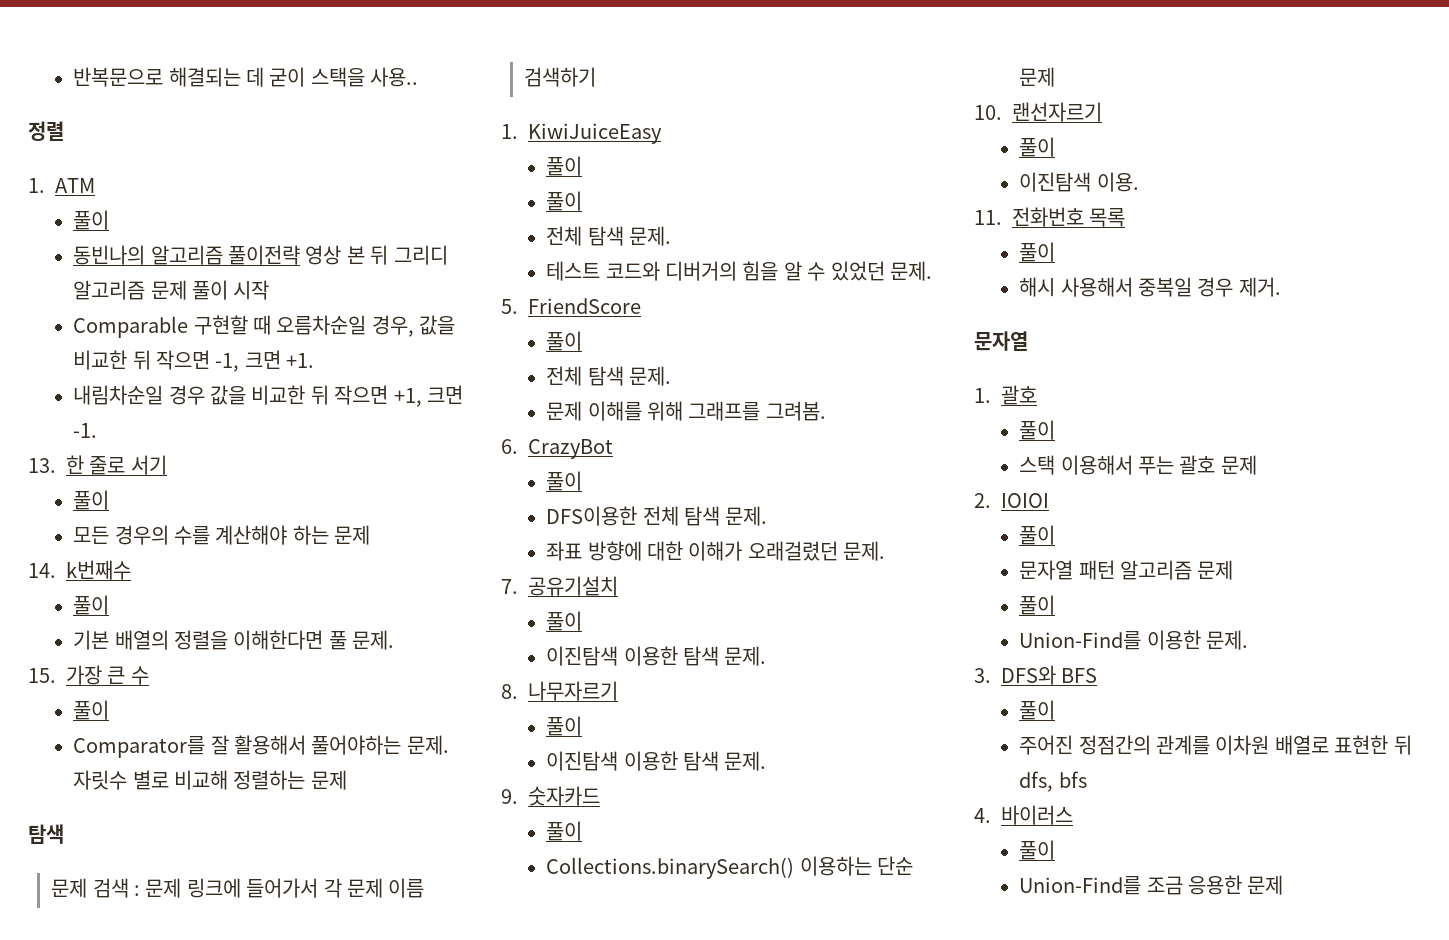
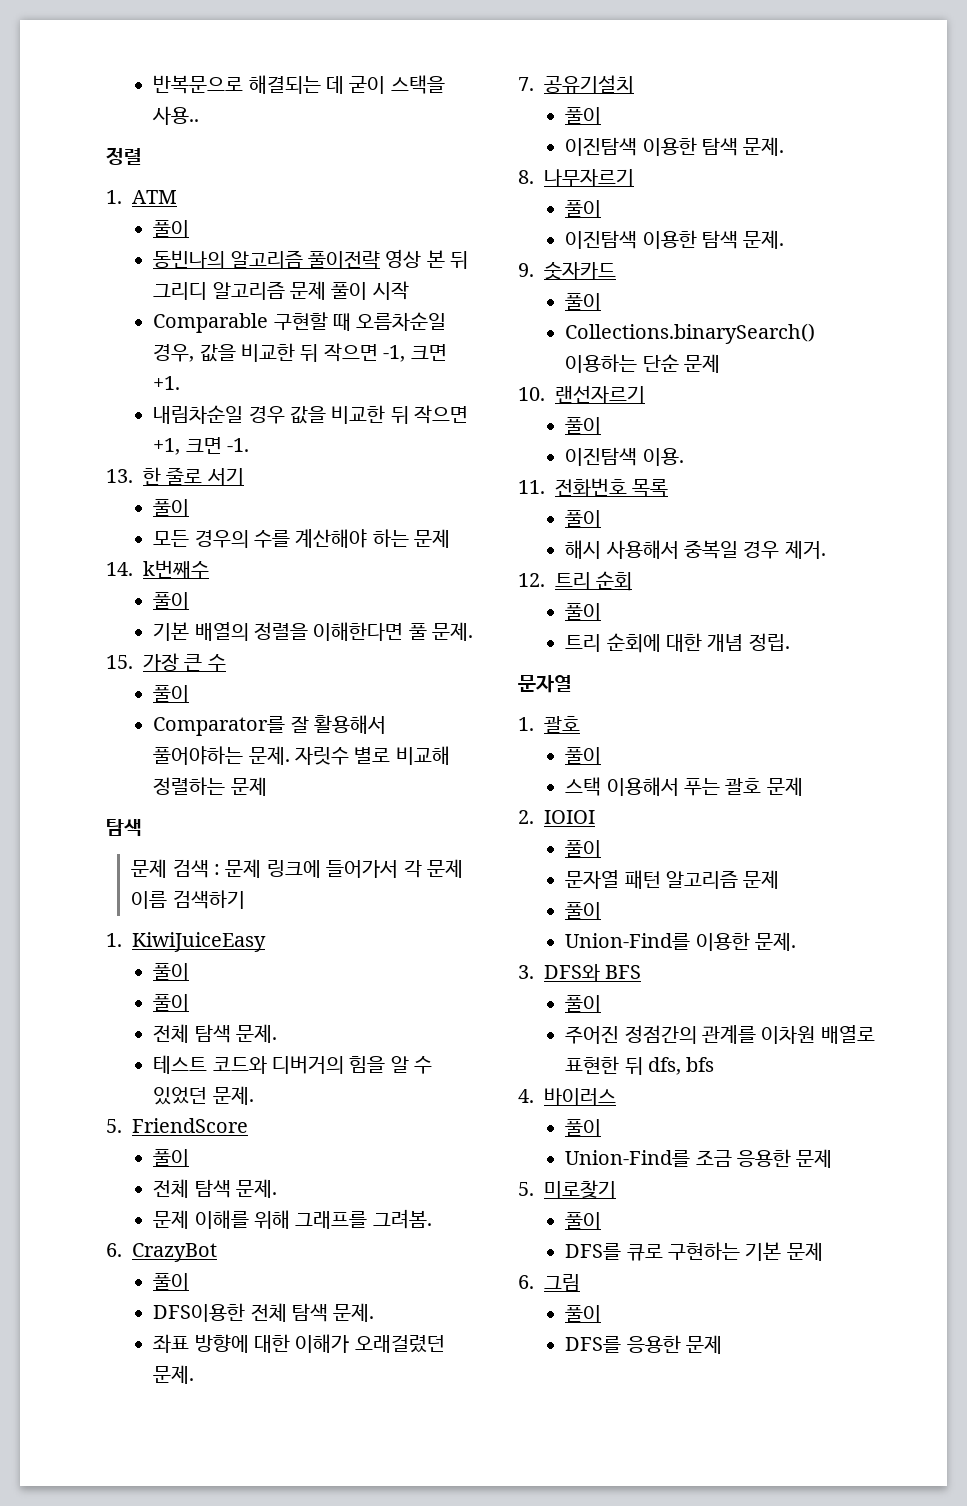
(1281, 287) none -> [518,571,633,591] [565,603,602,621] [565,633,790,653] // 12. 트리 순회 // 풀이 // 트리 순회에 대한 개념 정립.
(1284, 885) none -> [518,1180,616,1199] [565,1212,602,1230] [565,1242,823,1261] [518,1274,580,1291] [565,1305,602,1323] [565,1335,723,1354] // 5. 미로찾기 // 풀이 // DFS를 큐로 구현하는 기본 문제 // 6. 그림 // 풀이 // DFS를 응용한 문제

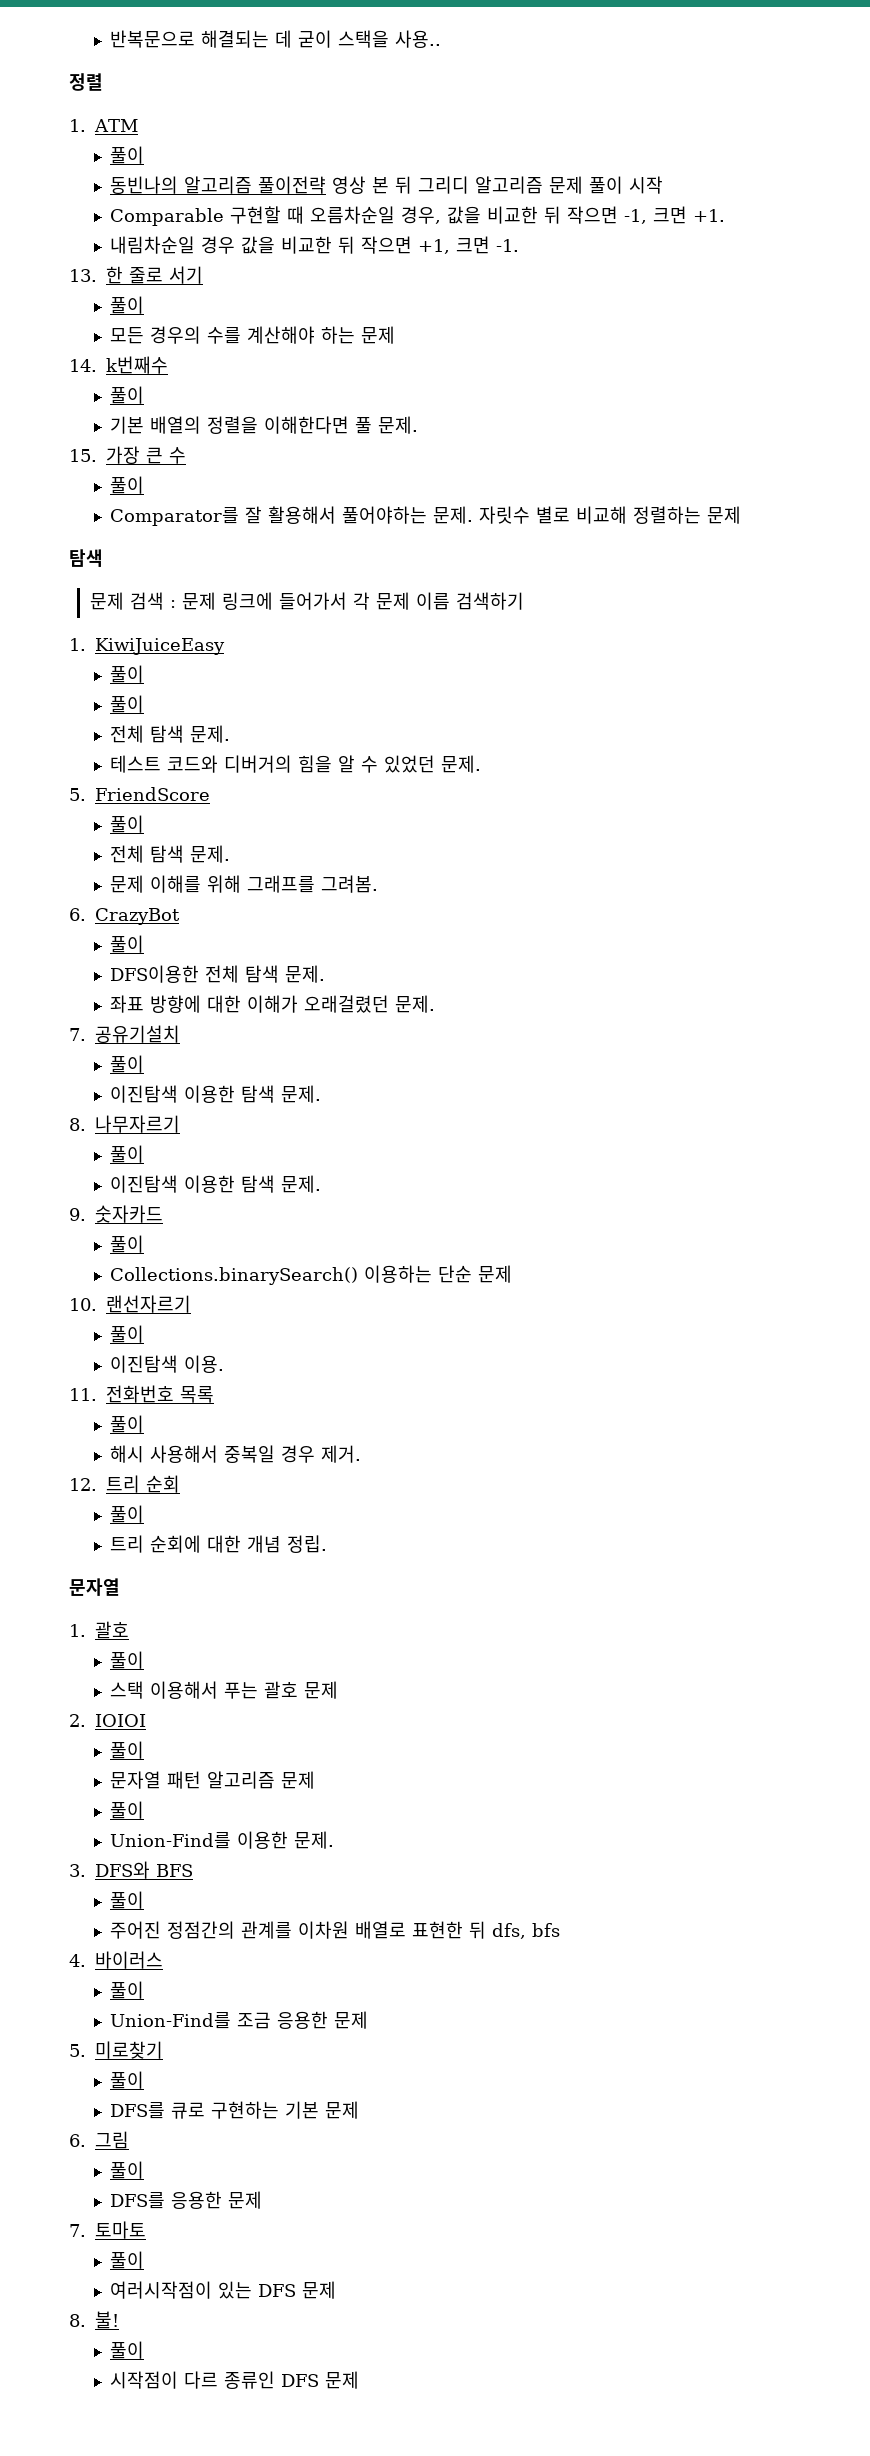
(723, 1344) none -> [69,2221,146,2239] [109,2251,144,2269] [109,2281,336,2299] [69,2311,119,2329] [109,2341,144,2359] [109,2371,359,2389] // 7. 토마토 // 풀이 // 여러시작점이 있는 DFS 문제 // 8. 불! // 풀이 // 시작점이 다르 종류인 DFS 문제

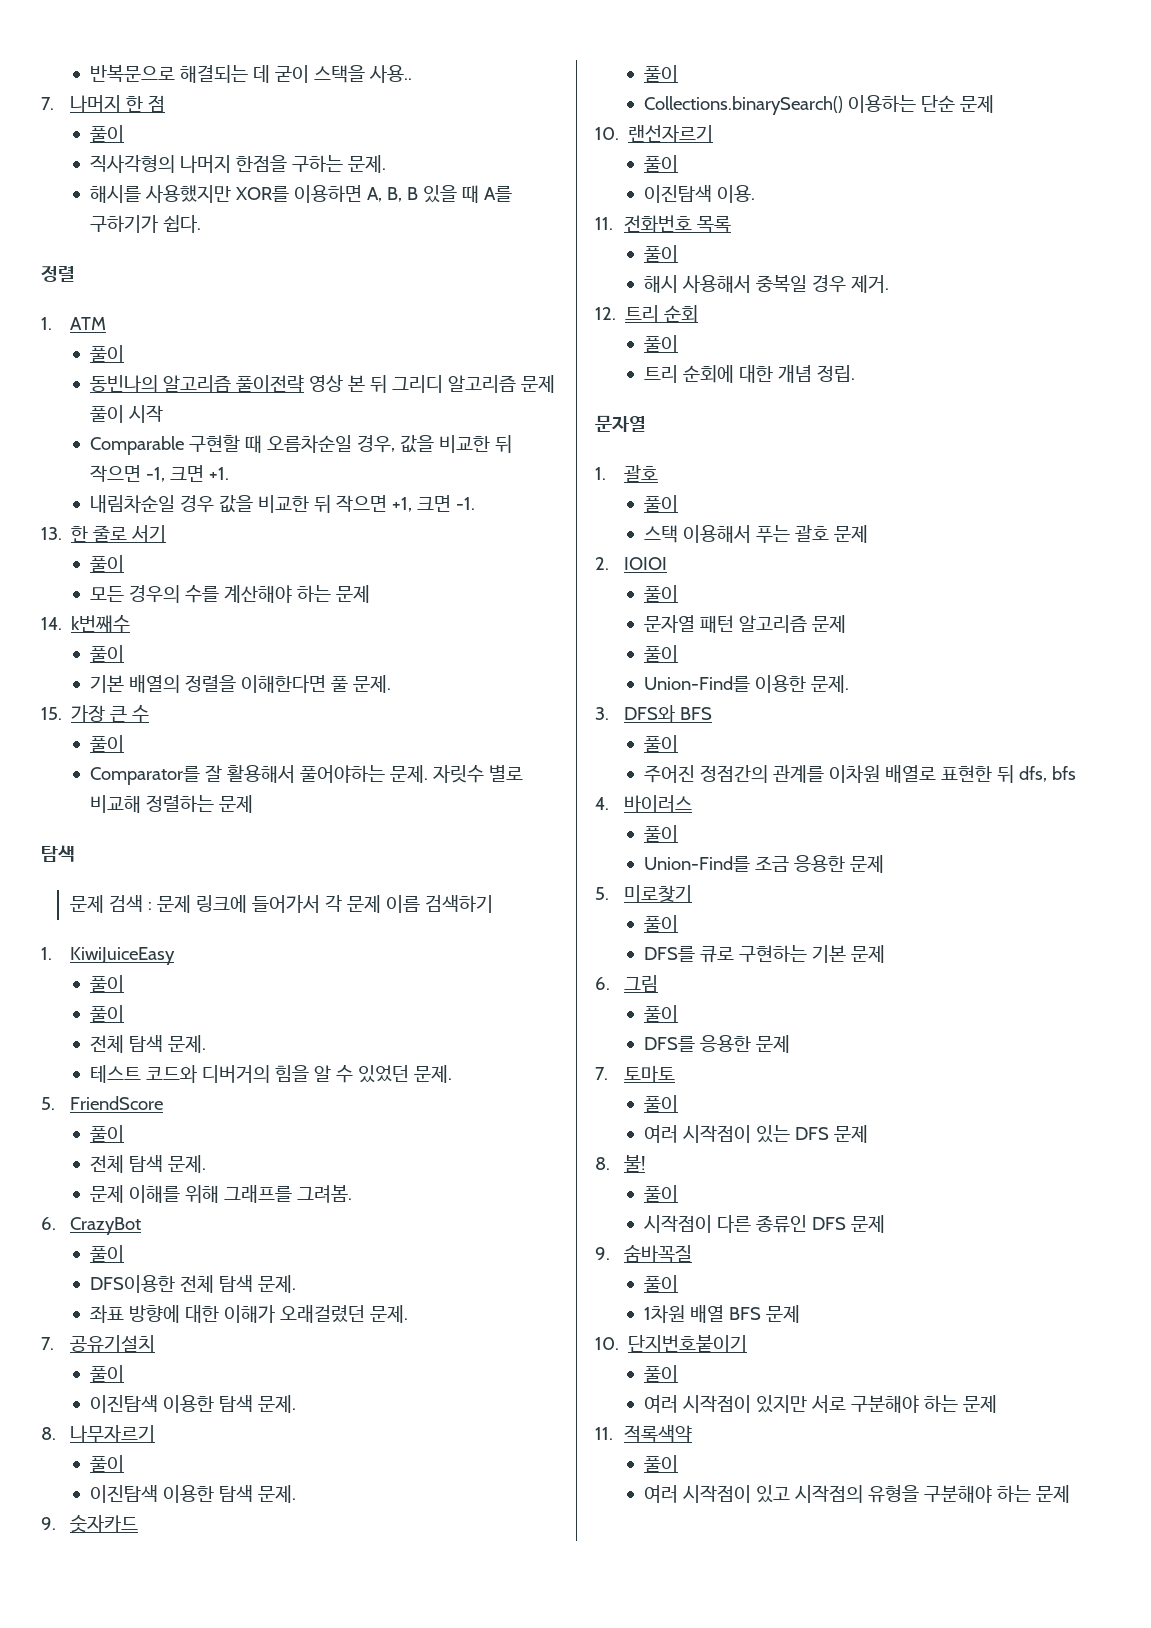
(441, 39) none -> [41,95,165,113] [89,125,124,143] [89,155,386,173] [89,185,512,203] [89,215,201,233] // 7. 나머지 한 점 // 풀이 // 직사각형의 나머지 한점을 구하는 문제. // 해시를 사용했지만 XOR를 이용하면 A, B, B 있을 때 A를 구하기가 쉽다.
[109,2281,212,2299] 여러시작점이 -> [643,1125,751,1143] 여러 시작점이
[183,2371,218,2389] 다르 -> [716,1215,751,1233] 다른
(359, 2380) none -> [595,1245,692,1263] [643,1275,678,1293] [643,1305,800,1323] [595,1335,748,1353] [643,1365,678,1383] [643,1395,997,1413] [595,1425,692,1442] [643,1455,678,1473] [643,1485,1070,1503] // 9. 숨바꼭질 // 풀이 // 1차원 배열 BFS 문제 // 10. 단지번호붙이기 // 풀이 // 여러 시작점이 있지만 서로 구분해야 하는 문제 // 11. 적록색약 // 풀이 // 여러 시작점이 있고 시작점의 유형을 구분해야 하는 문제

